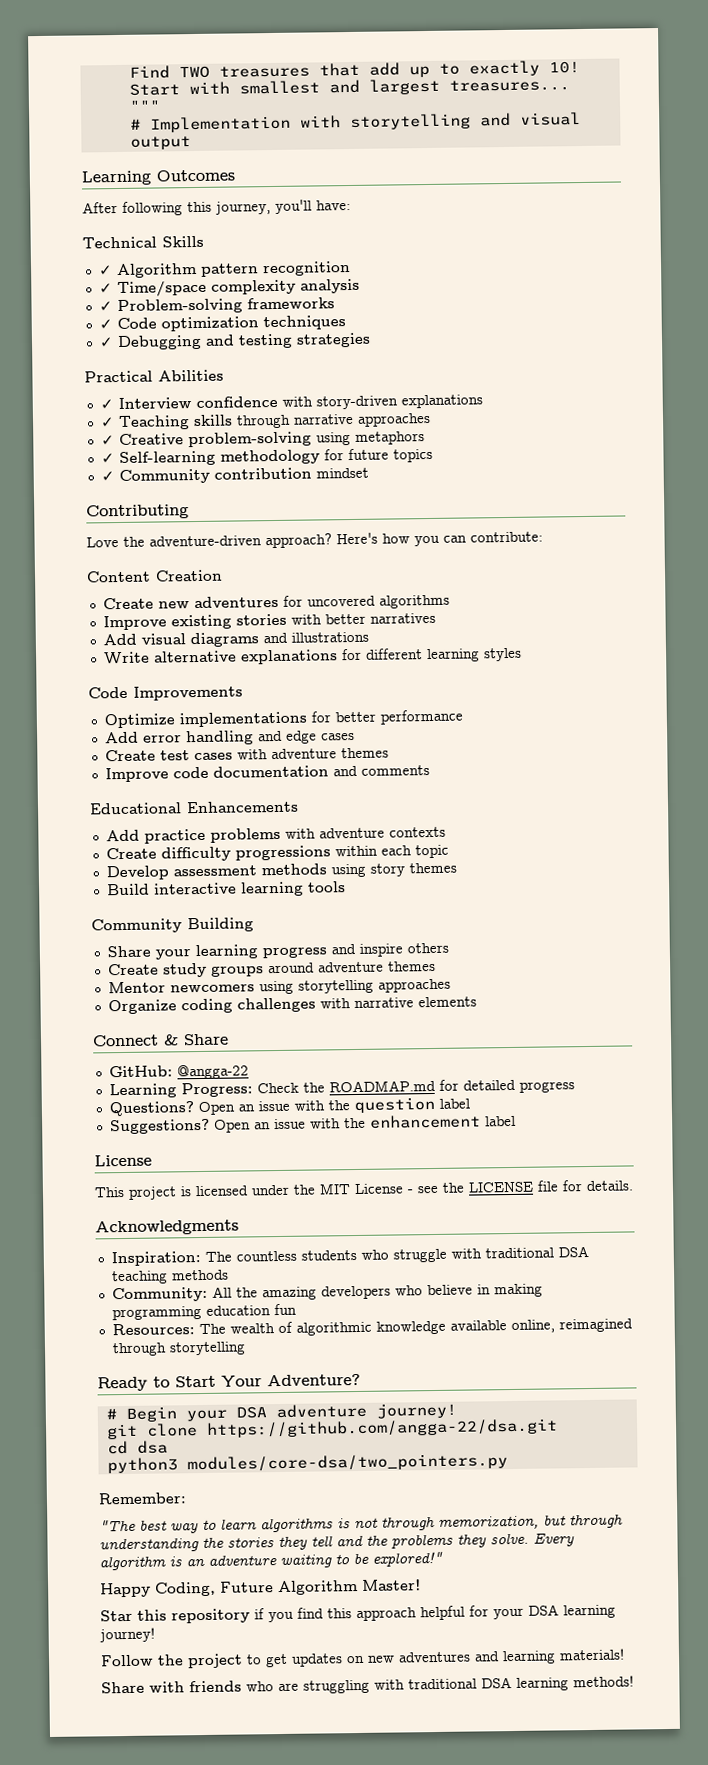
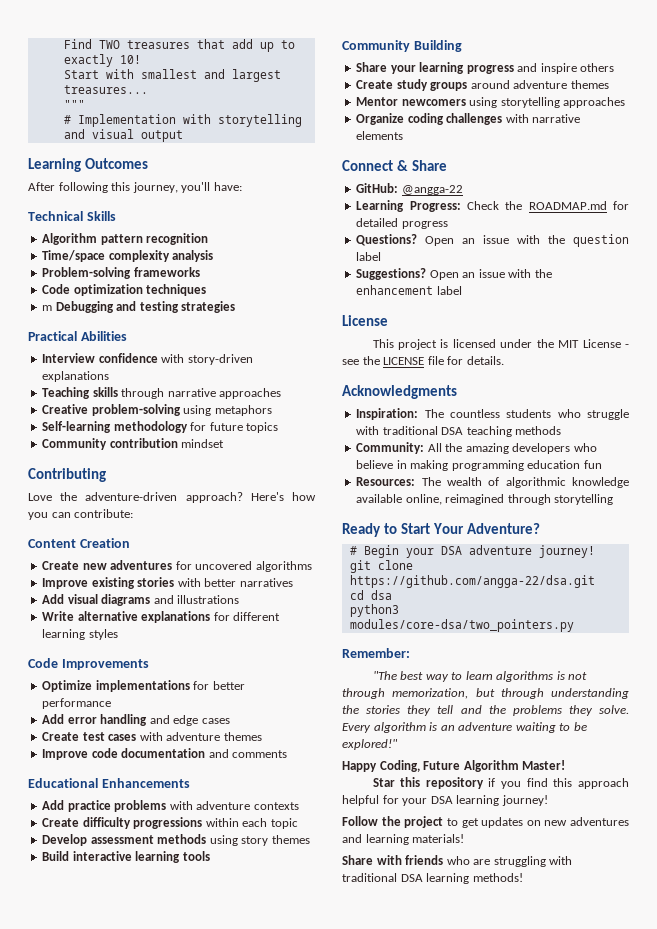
[98,265,113,276] ✓ -> (116, 216) none
[98,283,113,294] ✓ -> (209, 239) none
[98,301,113,312] ✓ -> (214, 256) none
[98,319,113,330] ✓ -> (200, 272) none
[98,337,114,348] ✓ -> [42,305,53,311] m
[99,399,114,410] ✓ -> (127, 336) none
[99,417,115,428] ✓ -> (110, 376) none
[100,435,115,446] ✓ -> (282, 393) none
[100,453,115,464] ✓ -> (272, 410) none
[100,471,115,482] ✓ -> (279, 427) none

